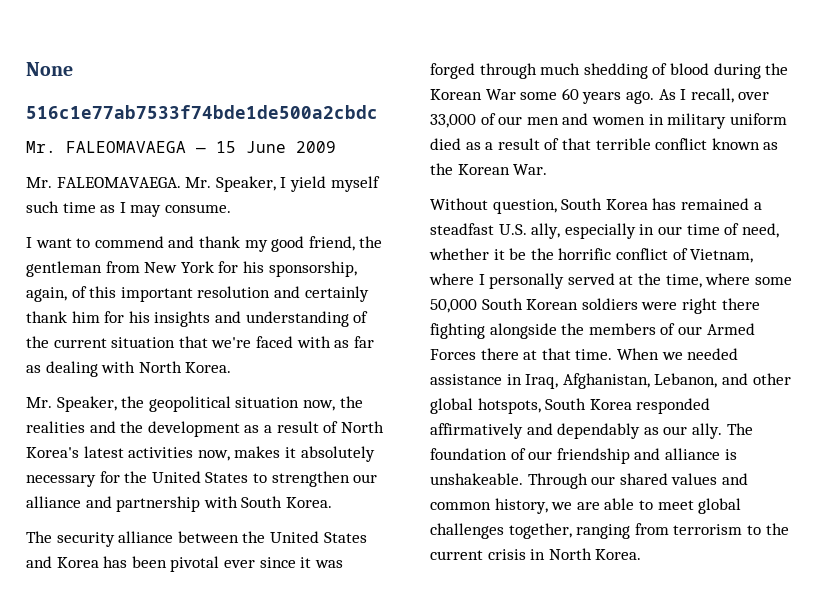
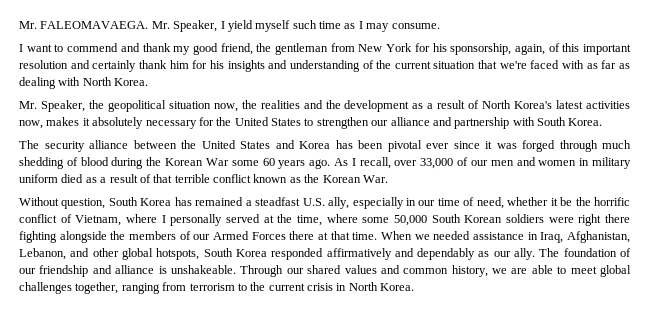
[26,62,73,76] [26,105,378,119] [26,141,336,153] None // 516c1e77ab7533f74bde1de500a2cbdc // Mr. FALEOMAVAEGA — 15 June 2009 // -> (19, 25) none

